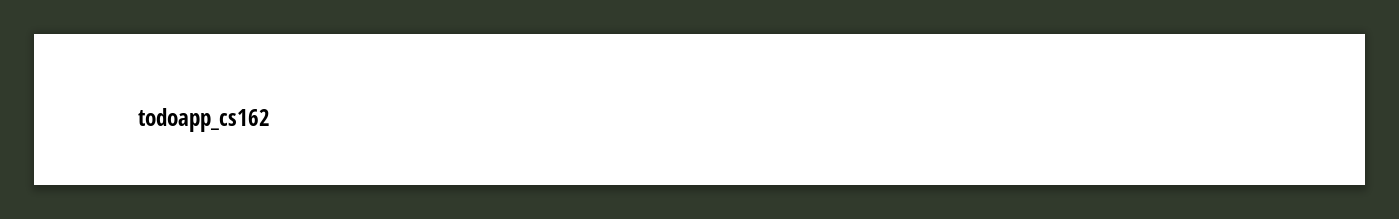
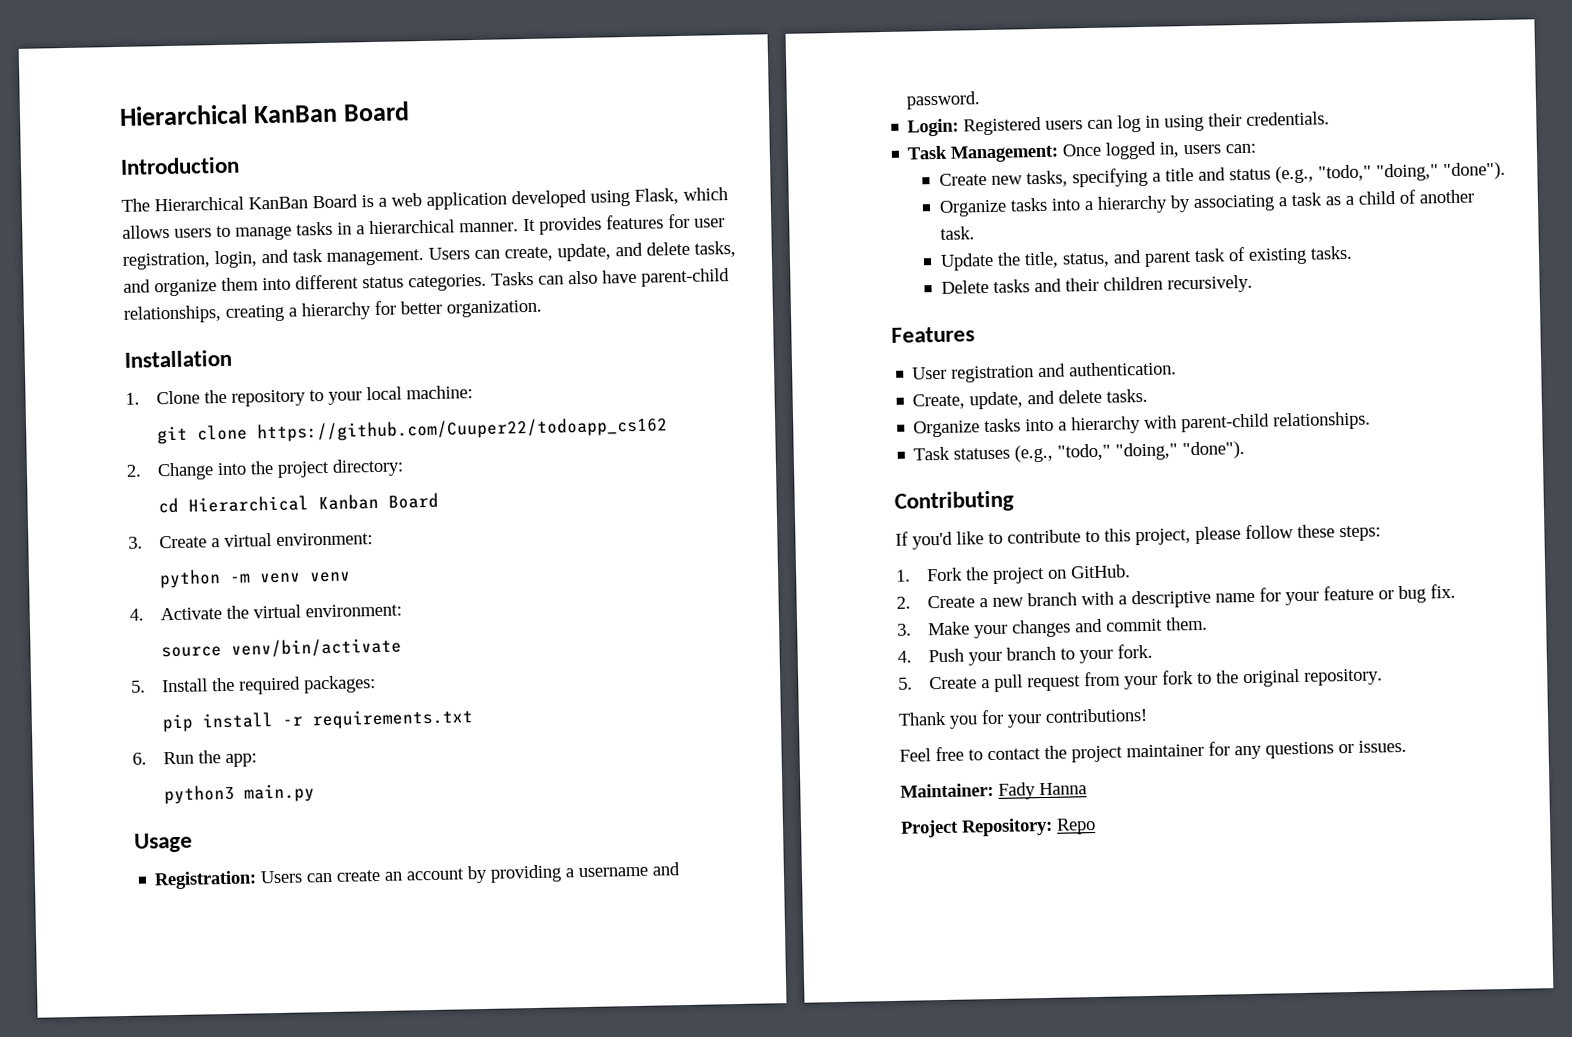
[138,108,270,132] todoapp_cs162 -> [119,101,411,126] [120,156,240,175] [121,187,728,212] [122,213,725,241] [122,240,736,270] [123,268,730,297] [123,299,542,324] [124,349,232,368] [125,385,473,407] [156,416,668,445] [126,458,404,481] [157,492,439,514] [128,532,373,549] [158,569,351,589] [129,603,402,621] [160,637,402,658] [131,675,376,695] [161,708,473,733] [132,750,257,768] [163,783,315,805] [134,832,193,853] [154,862,681,890] [906,91,982,110] [907,111,1331,137] [907,141,1257,163] [938,161,1506,188] [938,189,1474,217] [939,226,975,240] [939,245,1353,271] [940,274,1253,294] [891,326,975,343] [912,361,1178,383] [912,388,1149,410] [913,411,1372,438] [913,441,1246,463] [894,490,1014,513] [895,524,1381,550] [896,564,1131,584] [896,583,1456,609] [897,616,1208,639] [897,643,1153,666] [898,668,1383,692] [898,707,1148,729] [899,739,1407,763] [900,782,1087,800] [900,817,1096,838] Hierarchical KanBan Board // Introduction // The Hierarchical KanBan Board is a web application developed using Flask, which allows users to manage tasks in a hierarchical manner. It provides features for user registration, login, and task management. Users can create, update, and delete tasks, and organize them into different status categories. Tasks can also have parent-child relationships, creating a hierarchy for better organization. // Installation // 1. Clone the repository to your local machine: // git clone https://github.com/Cuuper22/todoapp_cs162 // 2. Change into the project directory: // cd Hierarchical Kanban Board // 3. Create a virtual environment: // python -m venv venv // 4. Activate the virtual environment: // source venv/bin/activate // 5. Install the required packages: // pip install -r requirements.txt // 6. Run the app: // python3 main.py // Usage // Registration: Users can create an account by providing a username and password. // Login: Registered users can log in using their credentials. // Task Management: Once logged in, users can: // Create new tasks, specifying a title and status (e.g., "todo," "doing," "done"). // Organize tasks into a hierarchy by associating a task as a child of another task. // Update the title, status, and parent task of existing tasks. // Delete tasks and their children recursively. // Features // User registration and authentication. // Create, update, and delete tasks. // Organize tasks into a hierarchy with parent-child relationships. // Task statuses (e.g., "todo," "doing," "done"). // Contributing // If you'd like to contribute to this project, please follow these steps: // 1. Fork the project on GitHub. // 2. Create a new branch with a descriptive name for your feature or bug fix. // 3. Make your changes and commit them. // 4. Push your branch to your fork. // 5. Create a pull request from your fork to the original repository. // Thank you for your contributions! // Feel free to contact the project maintainer for any questions or issues. // Maintainer: Fady Hanna // Project Repository: Repo

